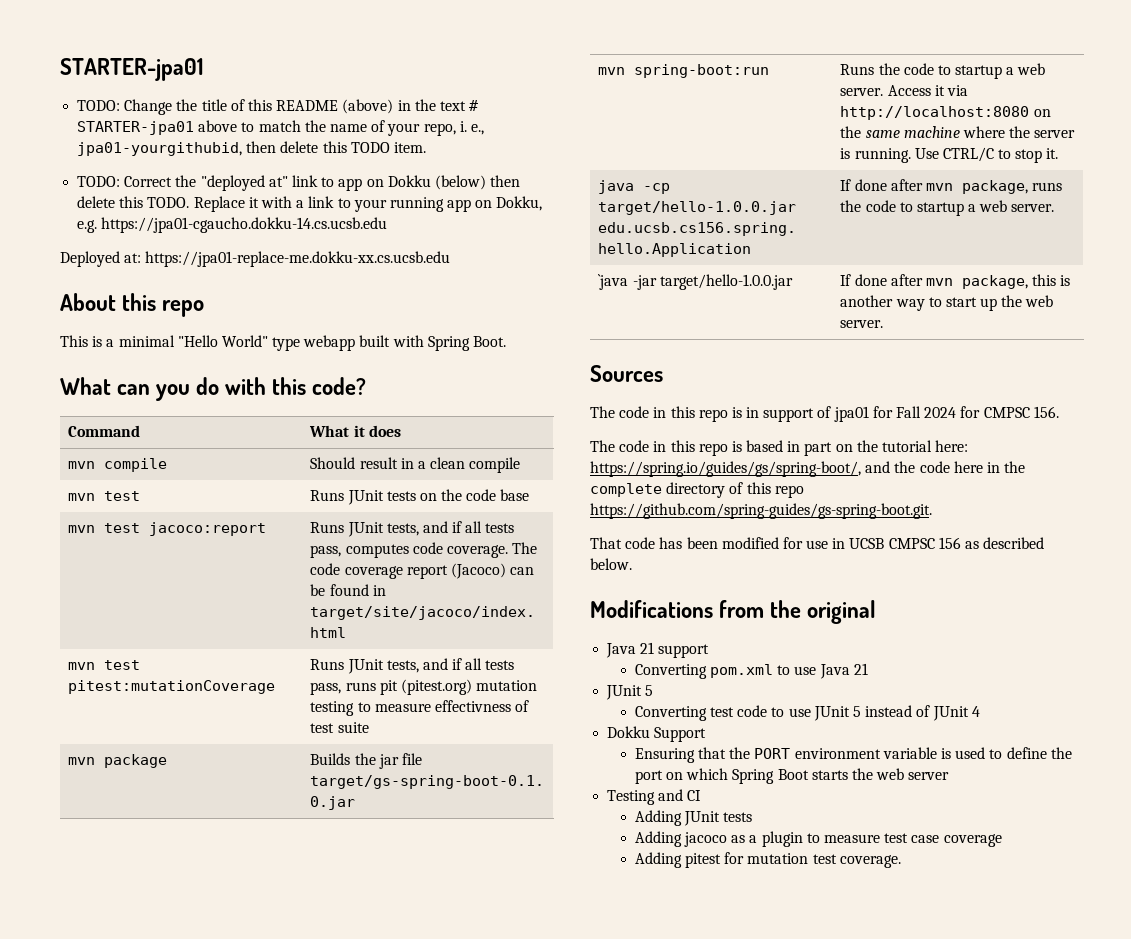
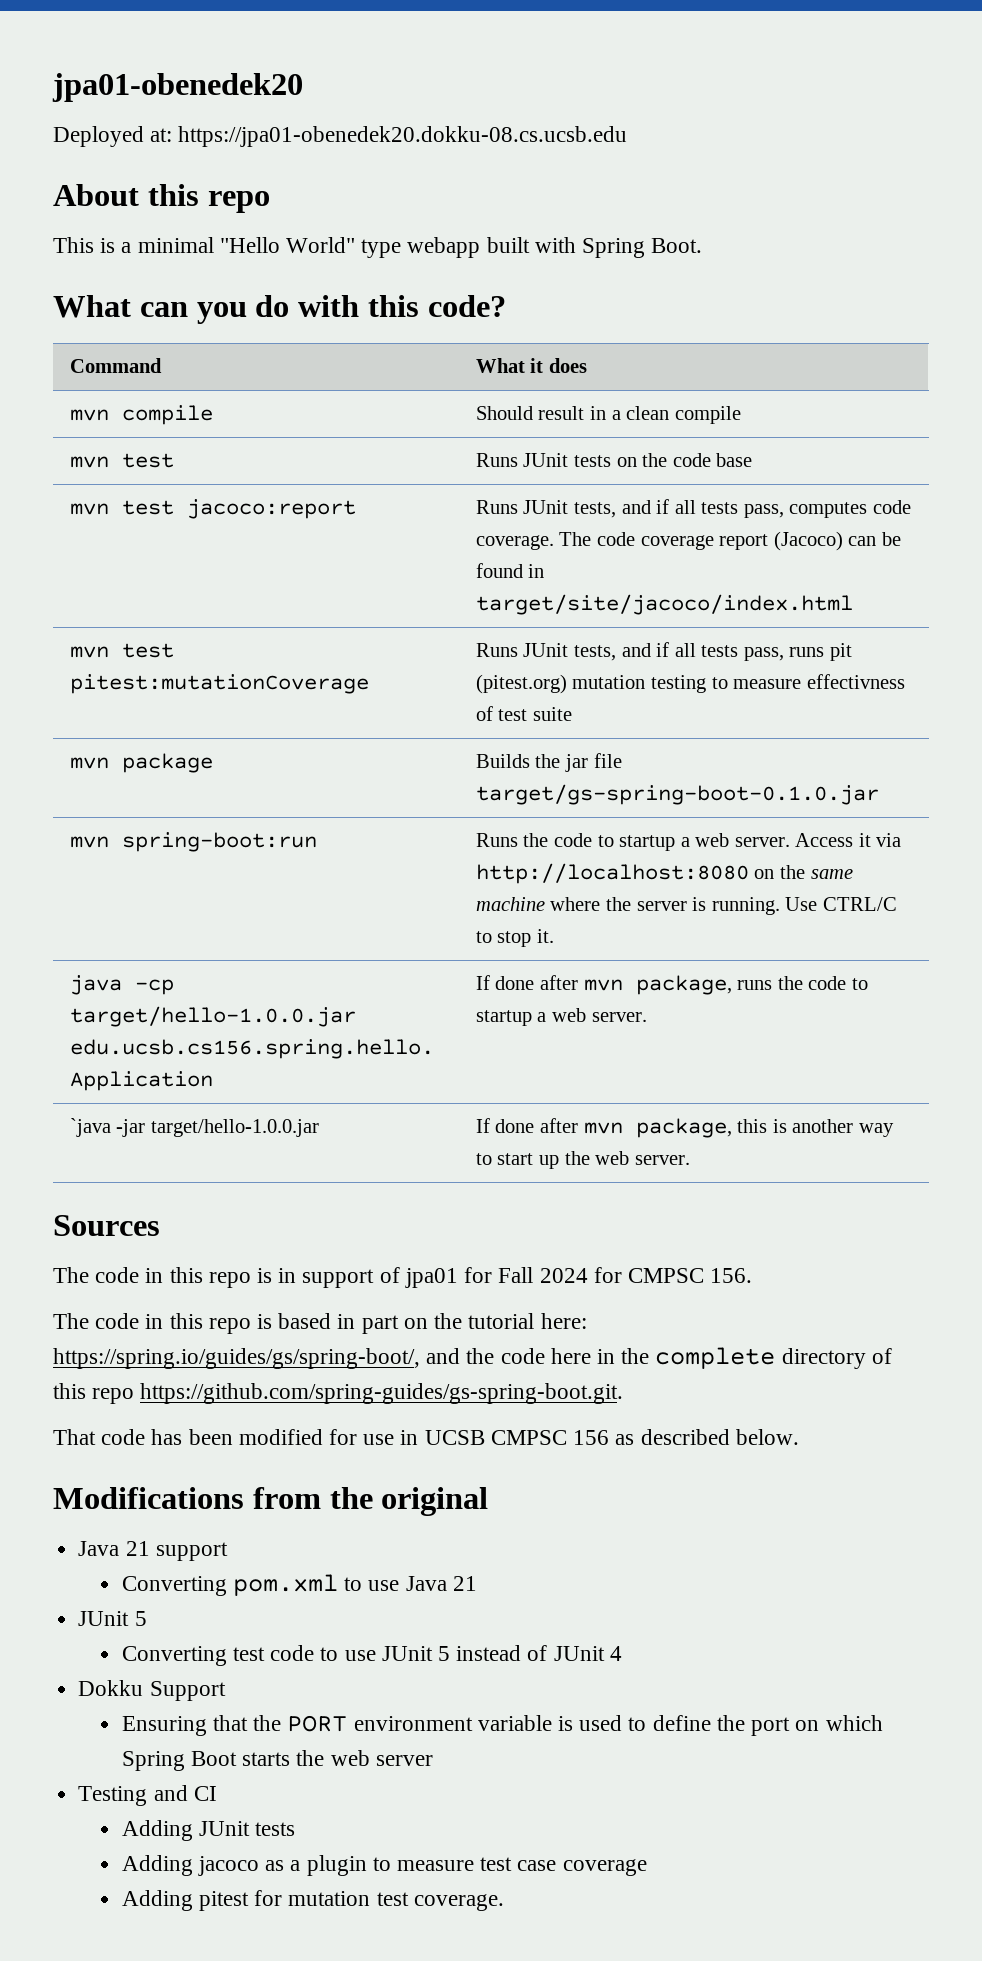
[60,58,203,81] [77,99,479,115] [77,120,484,136] [77,141,426,156] [77,175,521,191] [77,196,543,212] [77,217,388,233] STARTER-jpa01 // TODO: Change the title of this README (above) in the text # STARTER-jpa01 above to match the name of your repo, i. e., jpa01-yourgithubid, then delete this TODO item. // TODO: Correct the "deployed at" link to app on Dokku (below) then delete this TODO. Replace it with a link to your running app on Dokku, e.g. https://jpa01-cgaucho.dokku-14.cs.ucsb.edu -> [52,73,303,102] jpa01-obenedek20
[145,251,451,267] https://jpa01-replace-me.dokku-xx.cs.ucsb.edu -> [178,126,628,147] https://jpa01-obenedek20.dokku-08.cs.ucsb.edu

